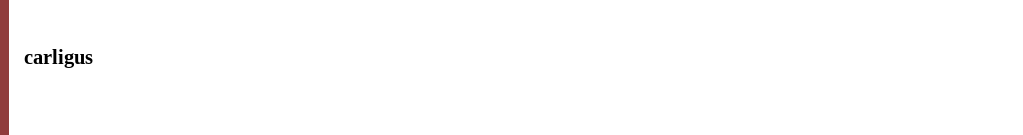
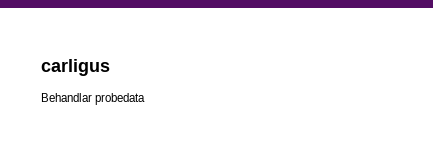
(93, 58) none -> [41,93,146,105] // Behandlar probedata

